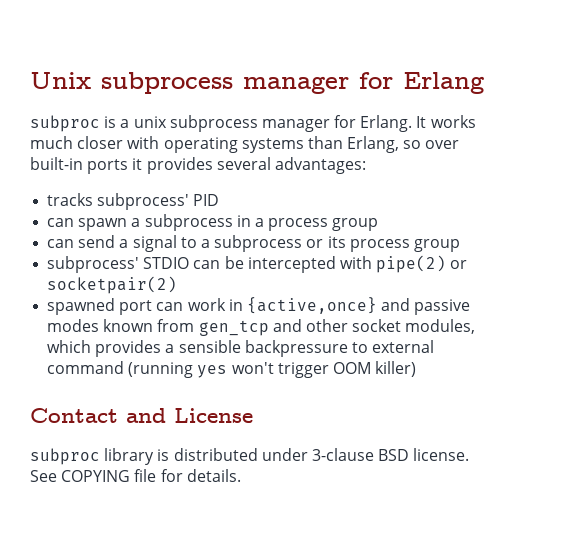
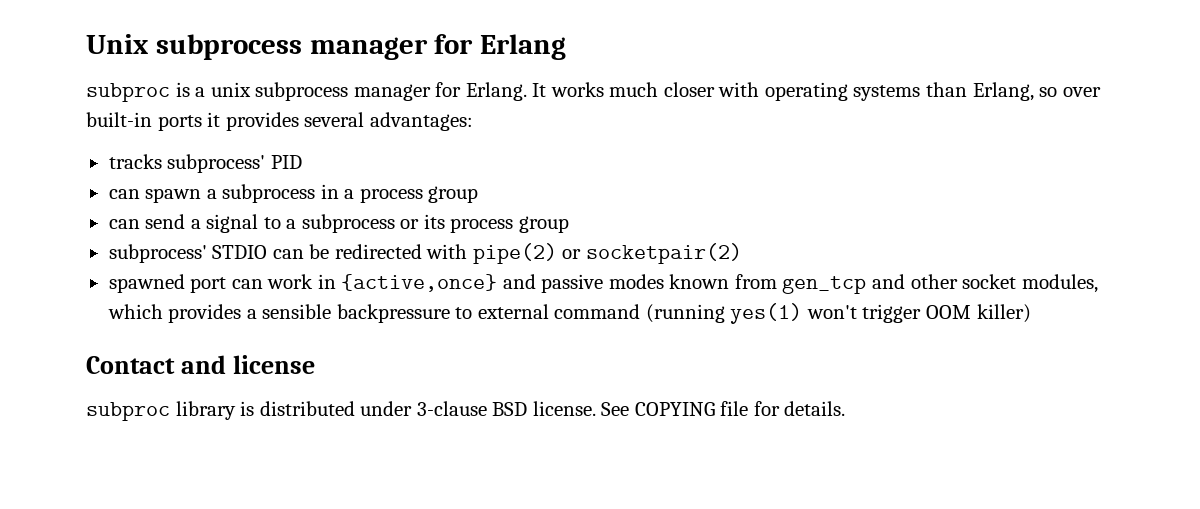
[247,256,336,273] intercepted -> [334,244,422,259] redirected
[197,365,228,378] yes -> [730,303,803,324] yes(1)
[174,408,253,423] License -> [232,355,315,374] license

